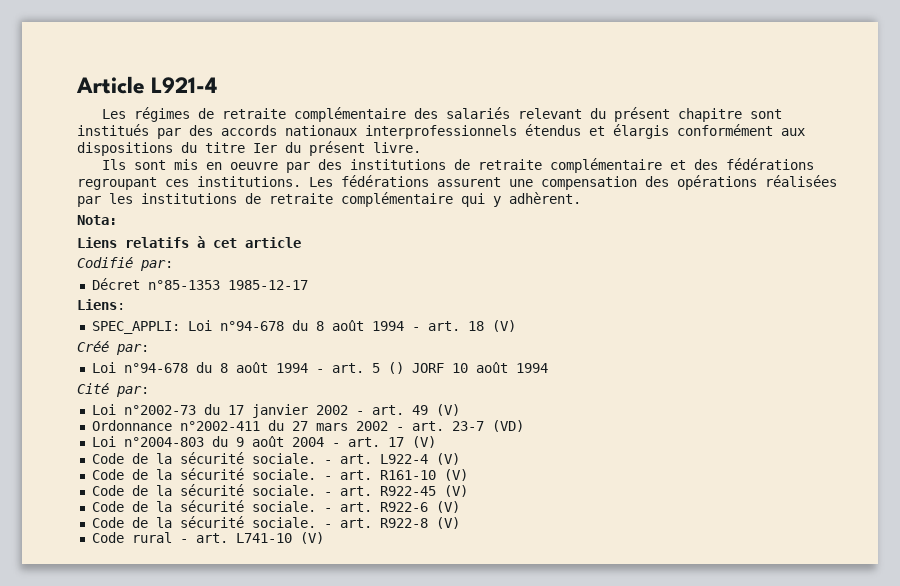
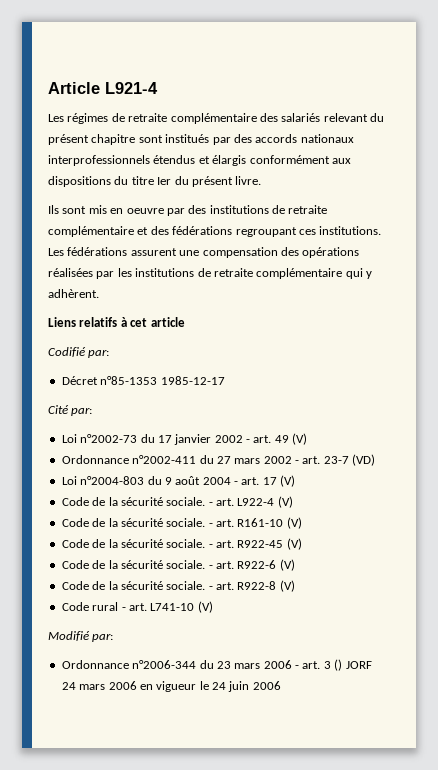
[77,215,117,225] // Nota: -> (99, 293) none
[77,299,125,310] [91,320,516,334] [77,341,149,355] [91,362,548,374] // Liens: // SPEC_APPLI: Loi n°94-678 du 8 août 1994 - art. 18 (V) // Créé par: // Loi n°94-678 du 8 août 1994 - art. 5 () JORF 10 août 1994 -> (225, 380) none
(324, 538) none -> [48,631,114,642] [61,659,372,671] [61,681,281,692] // Modifié par: // Ordonnance n°2006-344 du 23 mars 2006 - art. 3 () JORF 24 mars 2006 en vigueur le 24 juin 2006

